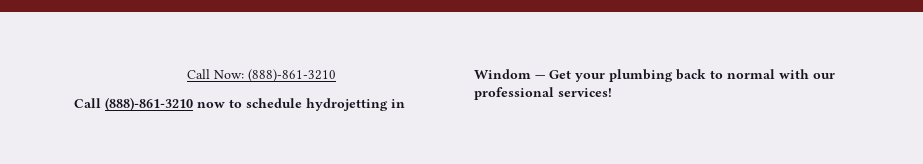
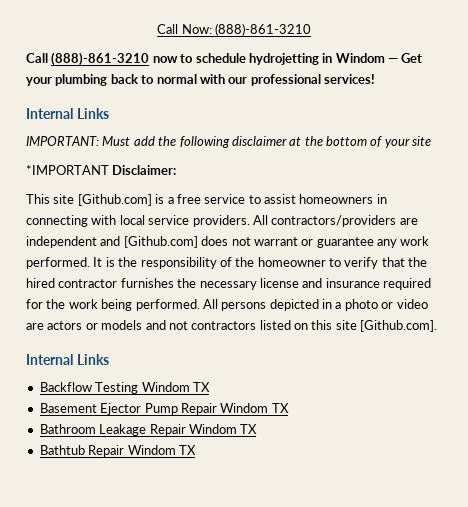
(612, 92) none -> [26,108,109,119] [26,136,432,148] [26,165,177,175] [26,194,387,206] [26,215,418,227] [26,236,430,248] [26,257,428,269] [26,278,431,290] [26,299,428,311] [26,320,438,332] [26,354,109,365] [39,382,210,394] [39,403,289,415] [39,424,258,436] [39,445,196,457] // Internal Links // IMPORTANT: Must add the following disclaimer at the bottom of your site // *IMPORTANT Disclaimer: // This site [Github.com] is a free service to assist homeowners in connecting with local service providers. All contractors/providers are independent and [Github.com] does not warrant or guarantee any work performed. It is the responsibility of the homeowner to verify that the hired contractor furnishes the necessary license and insurance required for the work being performed. All persons depicted in a photo or video are actors or models and not contractors listed on this site [Github.com]. // Internal Links // Backflow Testing Windom TX // Basement Ejector Pump Repair Windom TX // Bathroom Leakage Repair Windom TX // Bathtub Repair Windom TX

